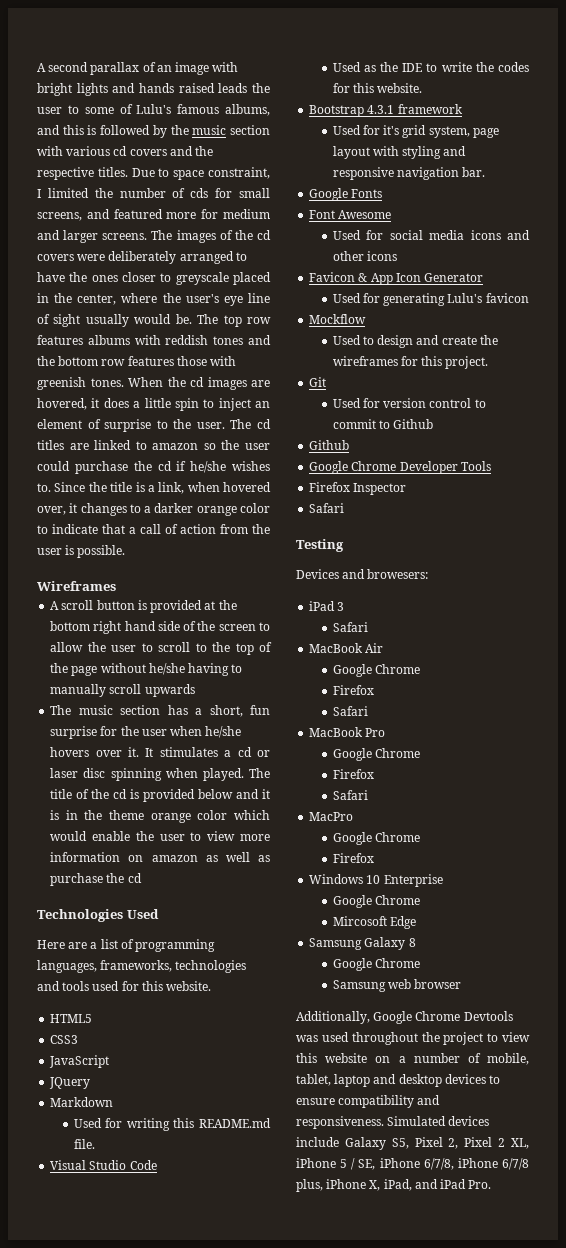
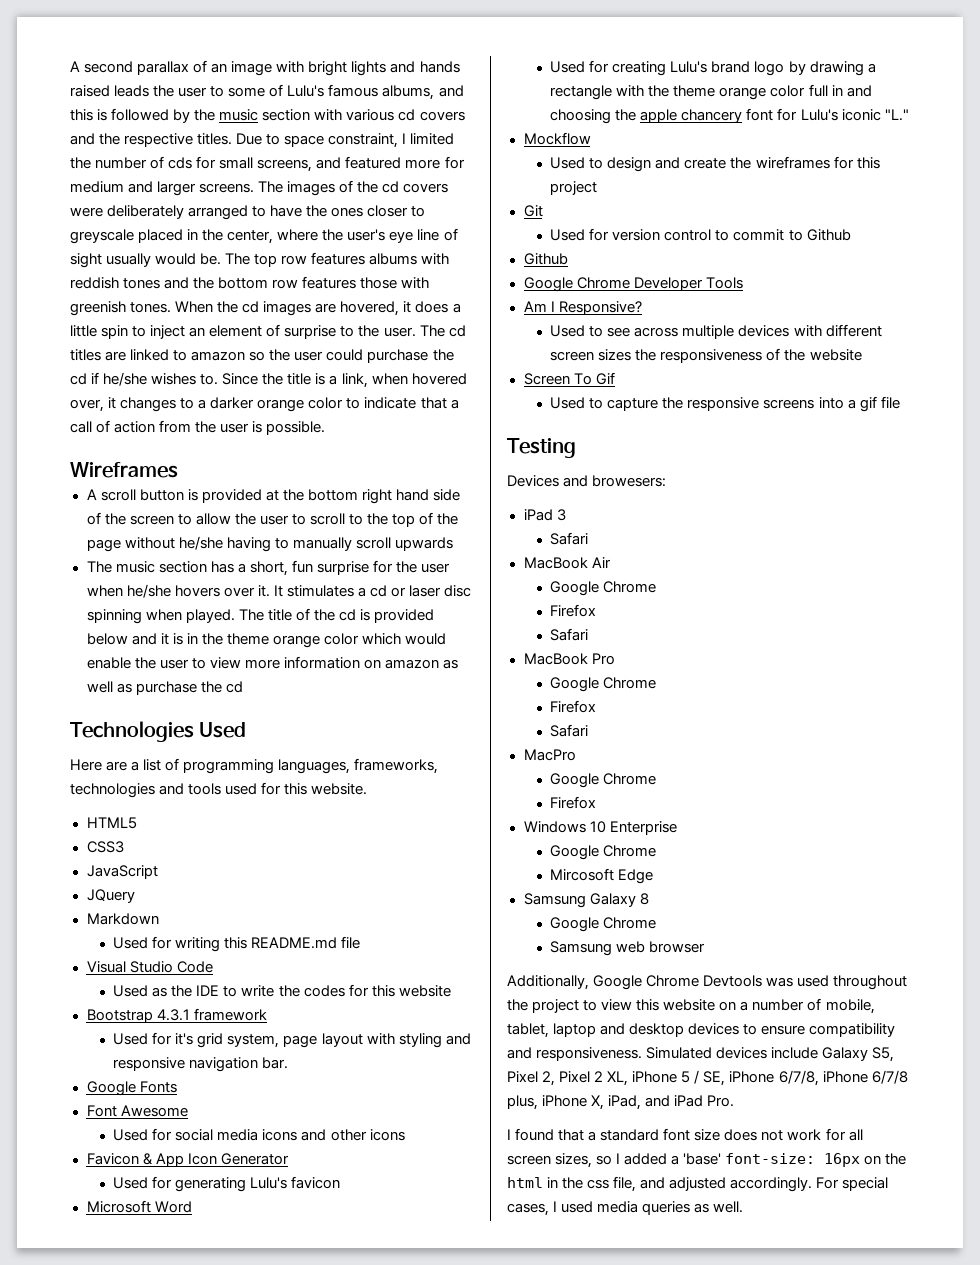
[73,1139,95,1149] file. -> [341,936,361,949] file
[377,83,423,93] website. -> [398,985,451,997] website
(529, 298) none -> [86,1200,192,1213] [550,60,876,76] [550,84,872,100] [550,108,909,124] // Microsoft Word // Used for creating Lulu's brand logo by drawing a rectangle with the theme orange color full in and choosing the apple chancery font for Lulu's iconic "L."
[445,356,489,369] project. -> [550,181,598,195] project
[309,482,407,495] [309,503,345,513] Firefox Inspector // Safari -> [523,301,642,315] [550,324,882,339] [550,348,862,363] [523,372,615,385] [550,396,900,412] Am I Responsive? // Used to see across multiple devices with different screen sizes the responsiveness of the website // Screen To Gif // Used to capture the responsive screens into a gif file
(492, 1184) none -> [507,1128,863,1141] [507,1153,907,1168] [507,1176,889,1192] [507,1201,744,1216] // I found that a standard font size does not work for all screen sizes, so I added a 'base' font-size: 16px on the html in the css file, and adjusted accordingly. For special cases, I used media queries as well.

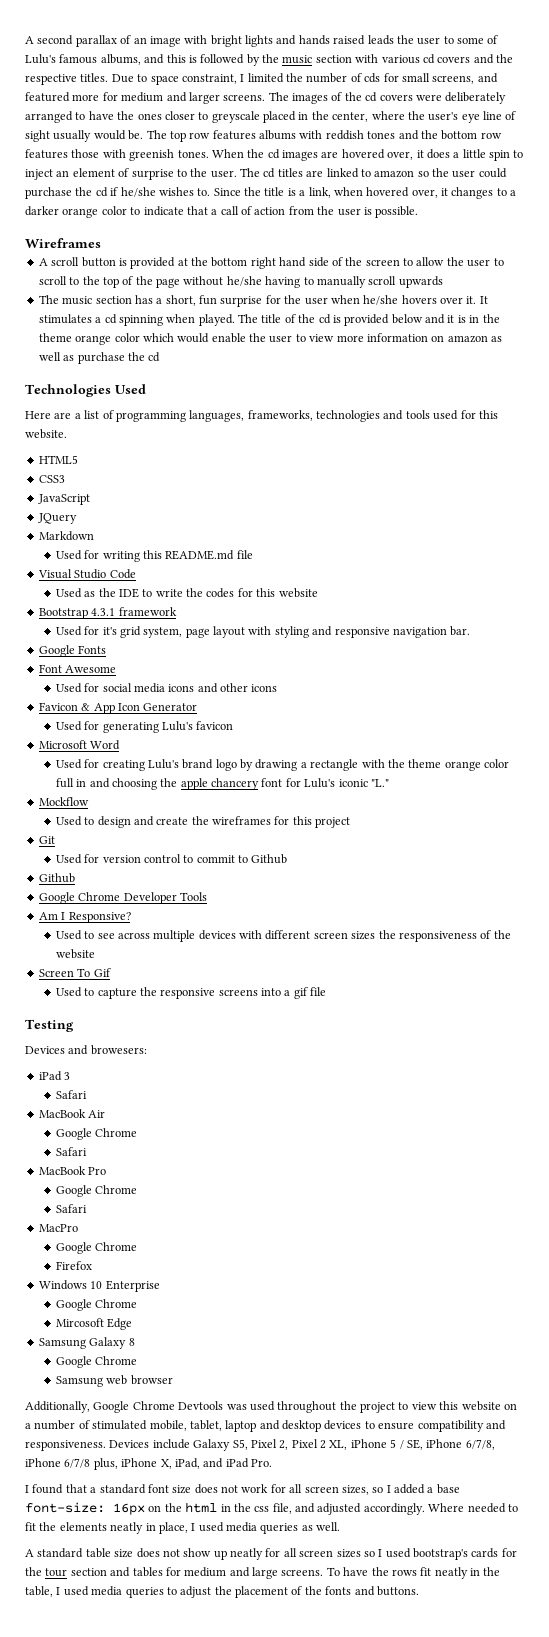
[340,301,400,316] hovered, -> [341,149,414,160] hovered over,
[390,585,472,597] or laser disc -> (117, 319) none
[550,604,597,617] // Firefox -> (138, 1132) none
[550,700,597,713] // Firefox -> (138, 1189) none
(822, 1004) none -> [92,1420,148,1430] stimulated
[646,1047,768,1059] Simulated devices -> [109,1440,150,1448] Devices
[683,1153,722,1165] 'base' -> [436,1484,460,1494] base
[816,1177,889,1191] [507,1203,549,1216] For special cases, -> [428,1503,518,1513] [25,1522,188,1534] Where needed to fit the elements neatly in place,
(744, 1207) none -> [25,1548,517,1560] [25,1567,501,1579] [25,1586,419,1598] // A standard table size does not show up neatly for all screen sizes so I used bootstrap's cards for the tour section and tables for medium and large screens. To have the rows fit neatly in the table, I used media queries to adjust the placement of the fonts and buttons.

